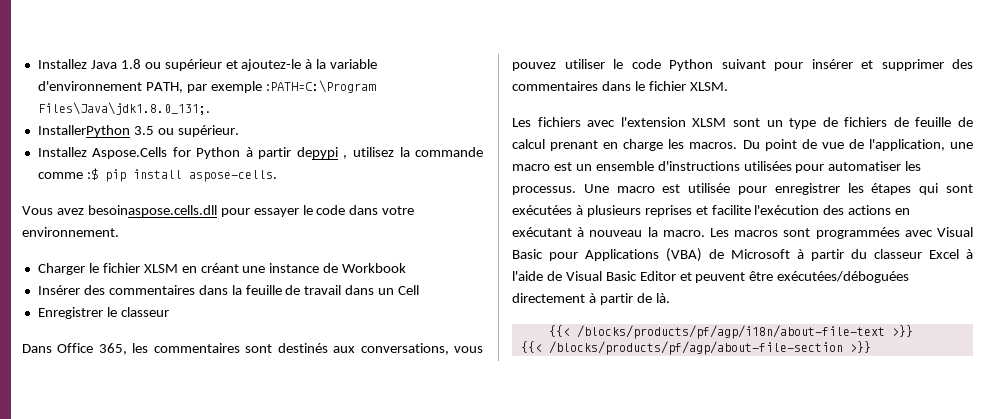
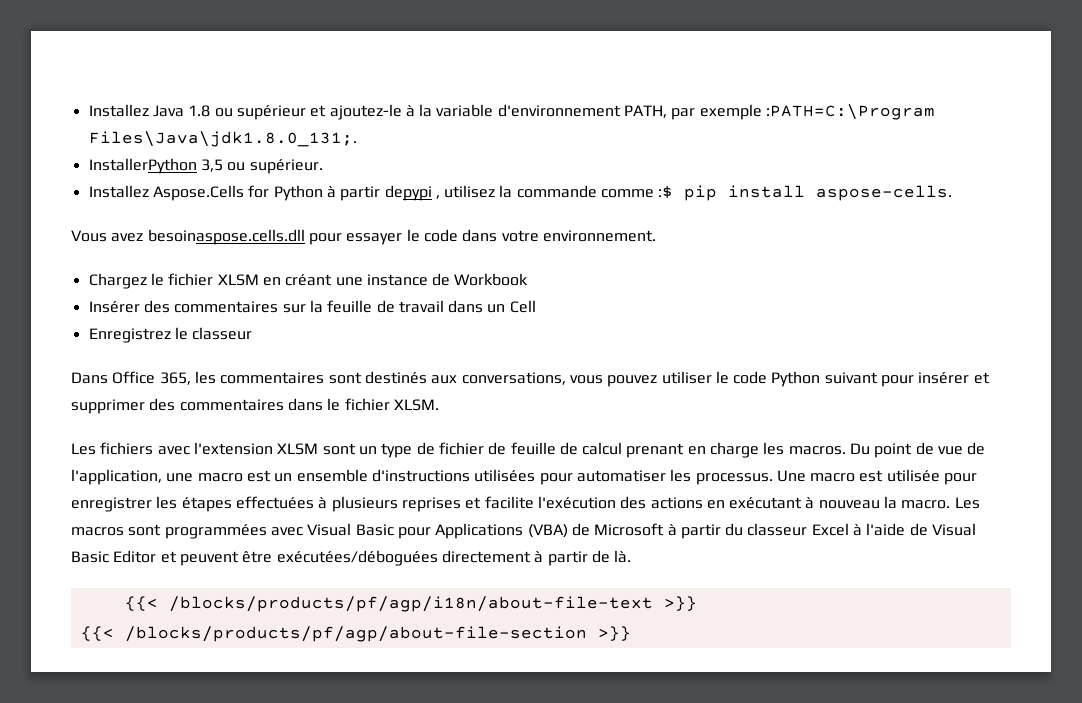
[133,126,154,135] 3.5 -> [200,159,223,172] 3,5
[37,263,85,275] Charger -> [88,273,147,289] Chargez
[198,285,228,295] dans -> [282,304,306,313] sur
[37,307,103,319] Enregistrer -> [88,328,171,343] Enregistrez
[844,117,888,127] fichiers -> [438,442,484,455] fichier
[919,183,973,195] [512,205,572,215] qui sont exécutées -> [235,496,314,509] effectuées

